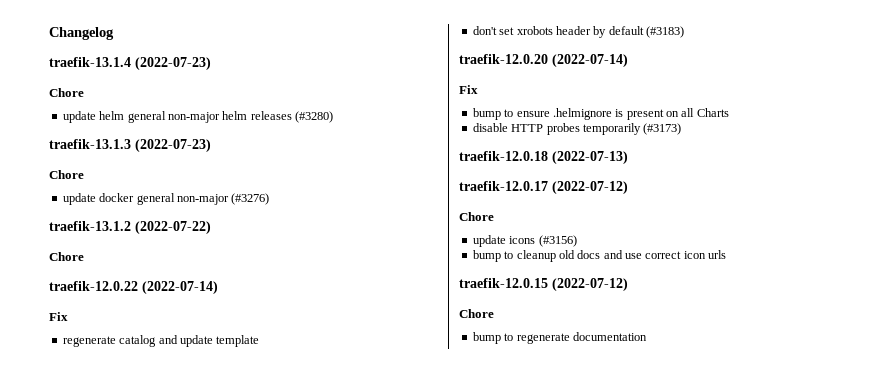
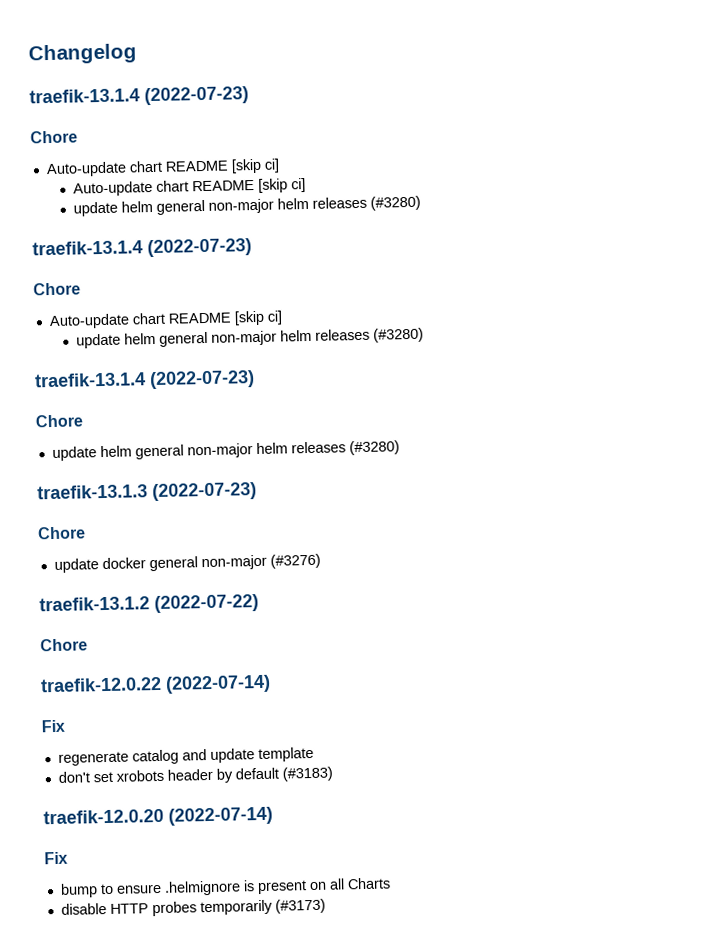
(84, 92) none -> [45,158,280,178] [73,177,307,197] [73,195,422,217] [32,238,252,258] [33,282,81,296] [48,310,283,330] [76,327,425,349] [34,370,255,390] [35,414,83,428] // Auto-update chart README [skip ci] // Auto-update chart README [skip ci] // update helm general non-major helm releases (#3280) // traefik-13.1.4 (2022-07-23) // Chore // Auto-update chart README [skip ci] // update helm general non-major helm releases (#3280) // traefik-13.1.4 (2022-07-23) // Chore
[459,151,628,164] [459,181,628,194] [459,212,494,221] [472,235,577,247] [472,250,727,262] [459,278,628,291] [459,309,494,318] [472,332,647,344] // traefik-12.0.18 (2022-07-13) // traefik-12.0.17 (2022-07-12) // Chore // update icons (#3156) // bump to cleanup old docs and use correct icon urls // traefik-12.0.15 (2022-07-12) // Chore // bump to regenerate documentation -> (326, 906) none

